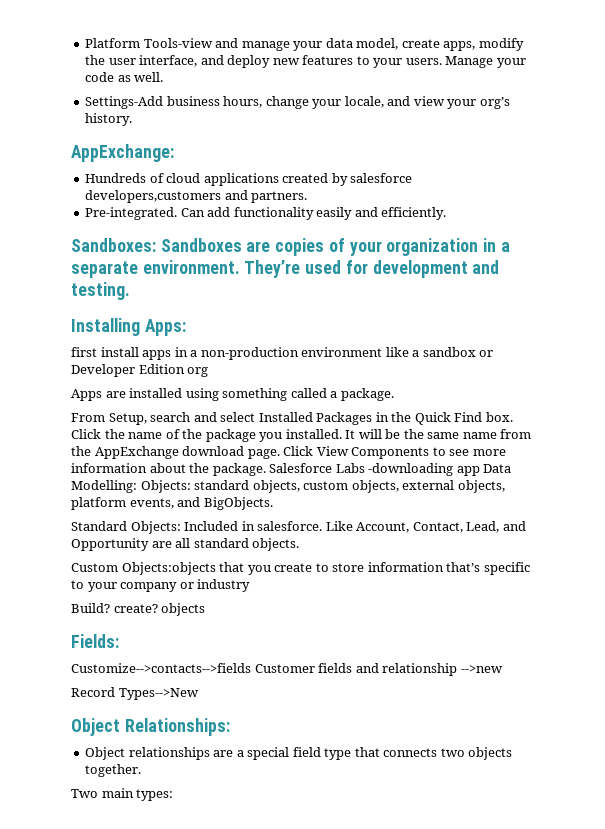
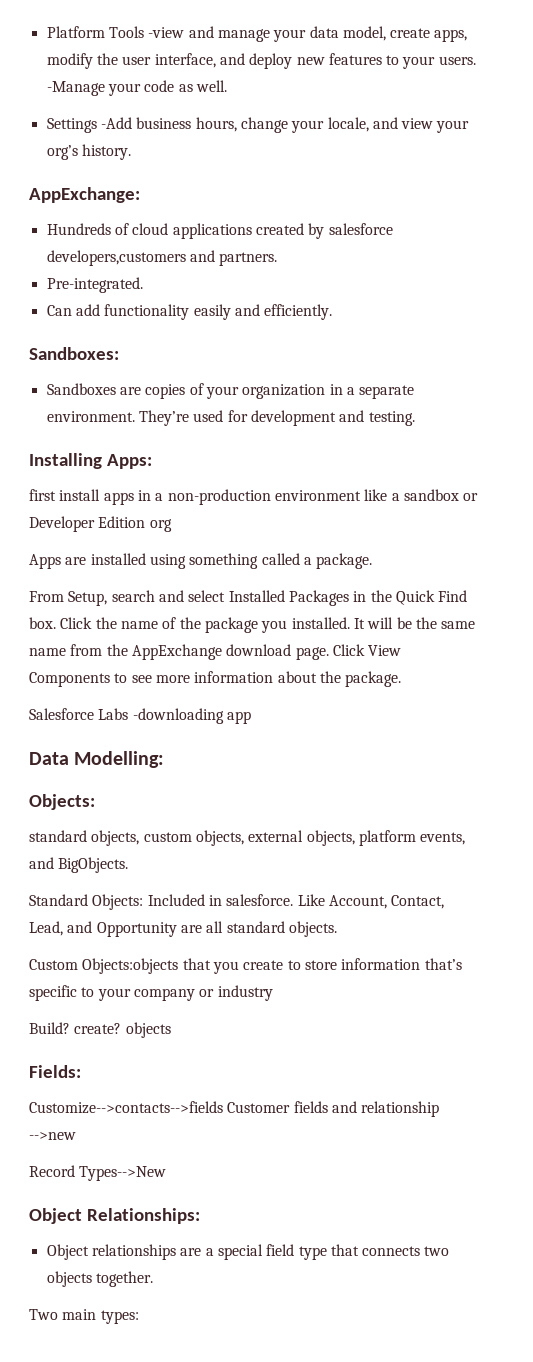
[143,38,213,48] Tools-view -> [108,26,185,38] Tools -view
[445,56,494,68] Manage -> [46,81,105,96] -Manage
[85,96,164,109] Settings-Add -> [46,117,132,133] Settings -Add
(178, 213) none -> (143, 285) //
(156, 245) none -> (119, 353) //
(266, 469) none -> (402, 679) //
(480, 471) none -> (251, 717) //
[140,480,191,493] Objects: -> [29,794,95,810] // Objects: //

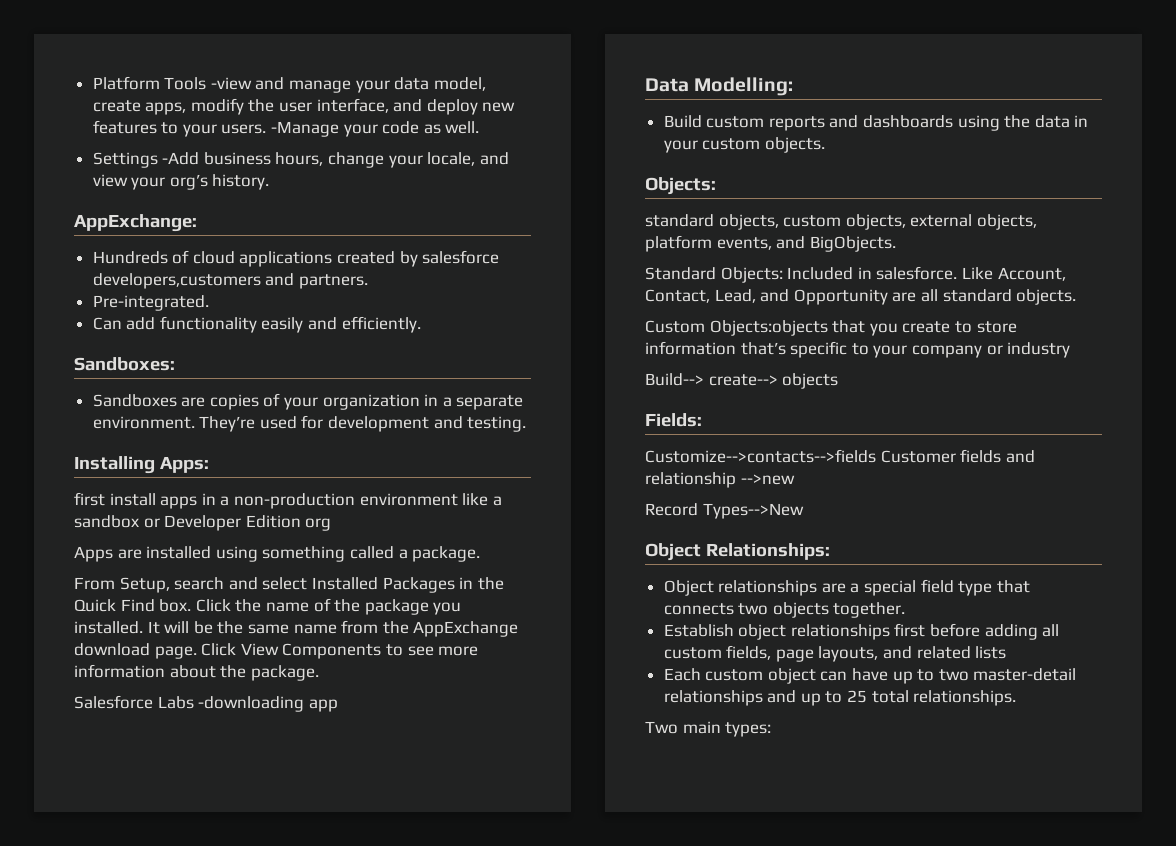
(165, 759) none -> [663,115,1089,131] [663,137,825,153] // Build custom reports and dashboards using the data in your custom objects.
[29,1022,122,1034] Build? create? -> [645,373,778,386] Build--> create-->
(153, 1279) none -> [663,623,1060,640] [663,645,1007,662] [663,668,1077,684] [663,690,1017,706] // Establish object relationships first before adding all custom fields, page layouts, and related lists // Each custom object can have up to two master-detail relationships and up to 25 total relationships.

